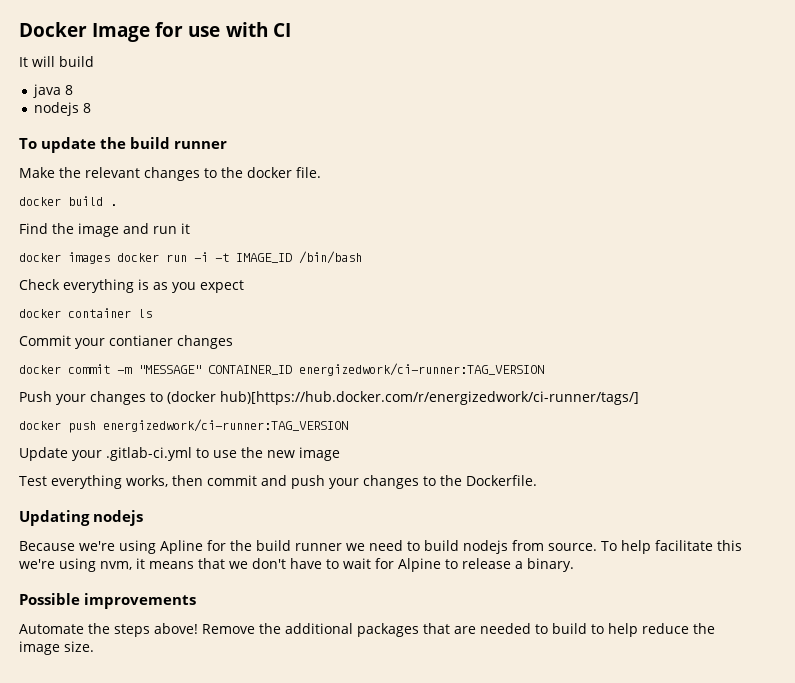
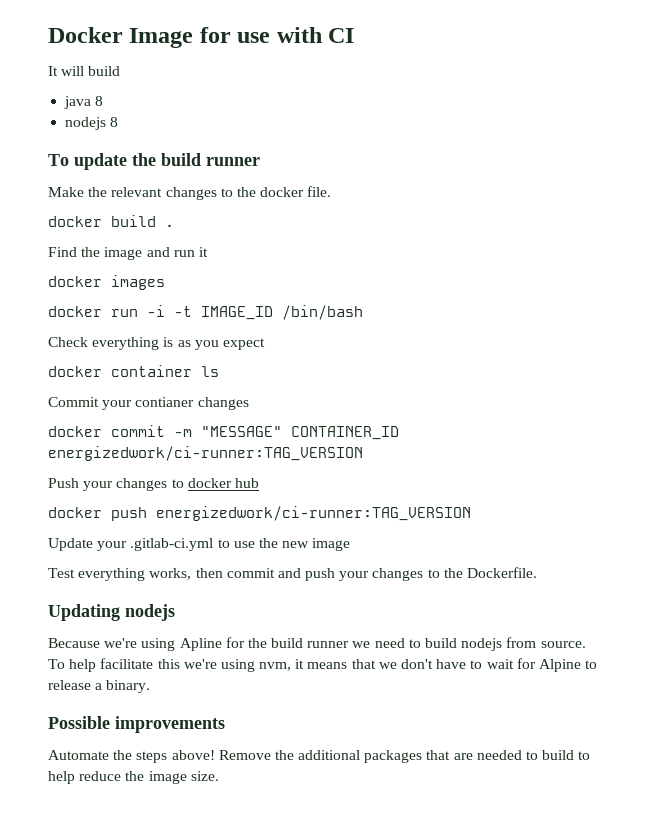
(110, 258) none -> (165, 282) //
[167,391,639,405] (docker hub)[https://hub.docker.com/r/energizedwork/ci-runner/tags/] -> [187,478,259,488] docker hub

